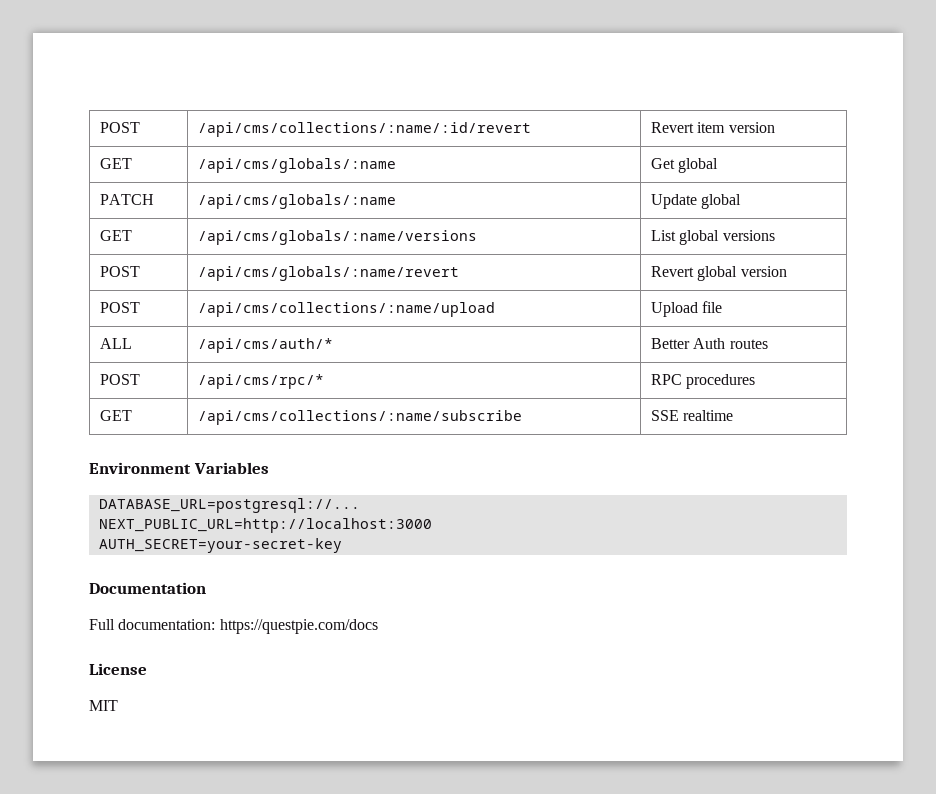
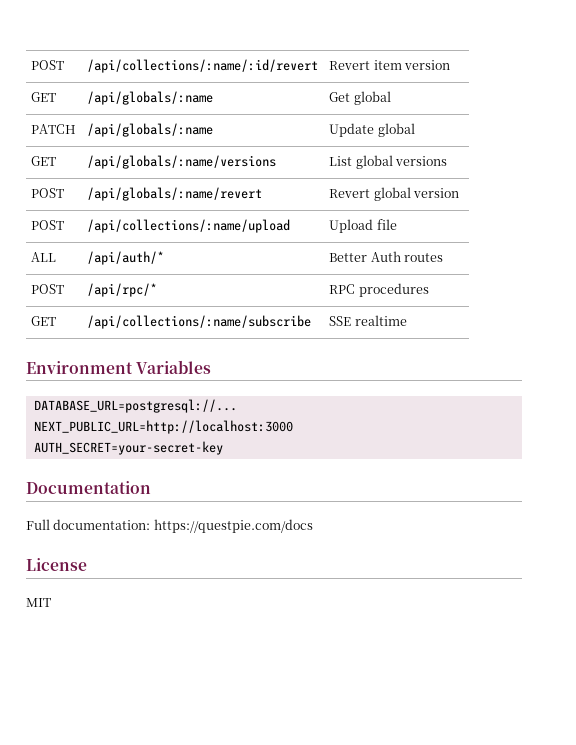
[100,122,141,133] [198,122,532,137] POST | /api/cms/collections/:name/:id/revert -> [31,60,65,70] [87,59,319,73] POST | /api/collections/:name/:id/revert
[198,158,397,173] /api/cms/globals/:name -> [87,91,214,105] /api/globals/:name
[198,194,397,209] /api/cms/globals/:name -> [87,123,214,137] /api/globals/:name
[198,230,478,245] /api/cms/globals/:name/versions -> [87,155,277,169] /api/globals/:name/versions
[198,266,460,281] /api/cms/globals/:name/revert -> [87,187,263,201] /api/globals/:name/revert
[198,302,496,317] /api/cms/collections/:name/upload -> [87,219,291,233] /api/collections/:name/upload
[198,338,334,353] /api/cms/auth/* -> [87,251,165,265] /api/auth/*
[198,374,325,389] /api/cms/rpc/* -> [87,283,158,297] /api/rpc/*
[198,410,523,425] /api/cms/collections/:name/subscribe -> [87,315,312,329] /api/collections/:name/subscribe

